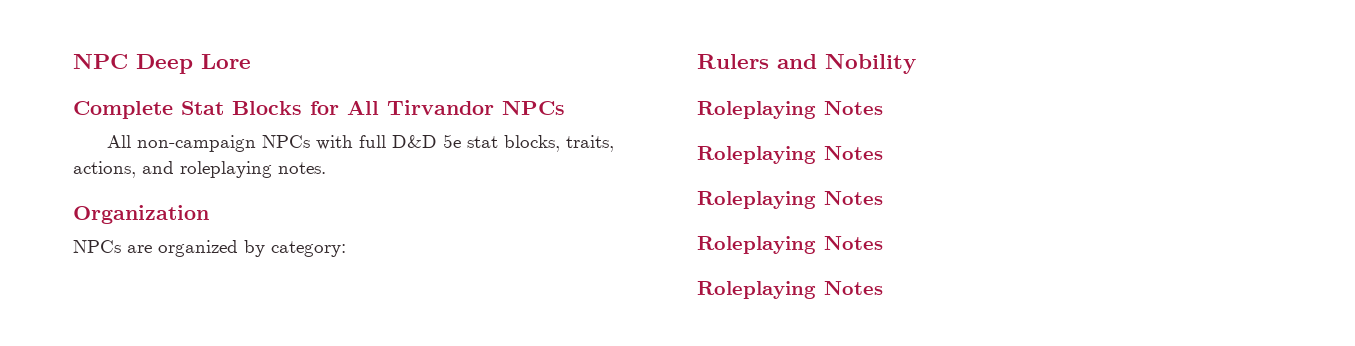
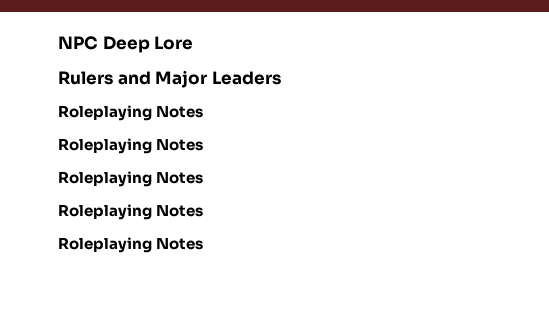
[73,100,565,119] [107,134,615,152] [73,161,326,178] [73,205,209,224] [73,240,346,257] // Complete Stat Blocks for All Tirvandor NPCs // All non-campaign NPCs with full D&D 5e stat blocks, traits, actions, and roleplaying notes. // Organization // NPCs are organized by category: -> (194, 43) none
[825,54,916,74] Nobility -> [155,70,281,88] Major Leaders

